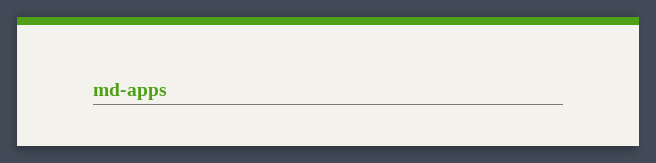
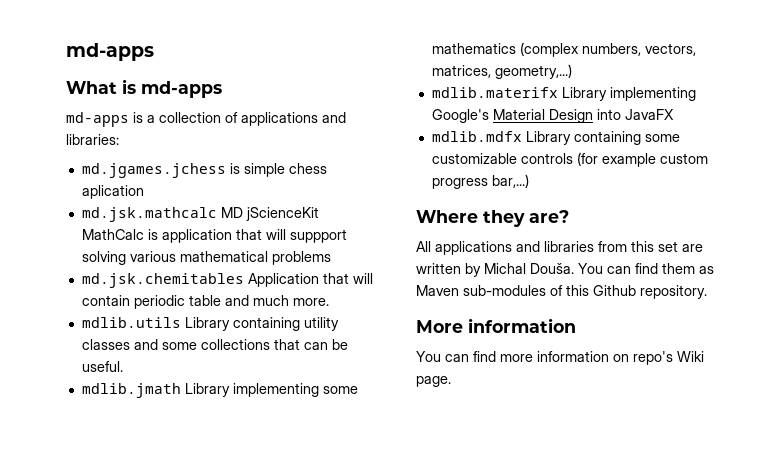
[93,83,167,100] md-apps -> [66,43,154,61] [66,79,222,98] [66,112,346,127] [66,134,119,145] [81,163,327,178] [81,185,144,199] [81,207,319,222] [81,229,347,243] [81,251,331,265] [81,273,373,288] [81,295,329,309] [81,317,339,331] [81,339,348,350] [81,361,123,372] [81,383,358,398] [431,42,696,57] [431,64,572,79] [431,87,696,101] [431,109,674,123] [431,131,680,145] [431,152,708,167] [431,174,529,189] [416,210,569,227] [416,241,703,255] [416,263,714,277] [416,285,707,299] [416,318,576,333] [416,351,704,365] [416,376,451,387] md-apps // What is md-apps // md-apps is a collection of applications and libraries: // md.jgames.jchess is simple chess aplication // md.jsk.mathcalc MD jScienceKit MathCalc is application that will suppport solving various mathematical problems // md.jsk.chemitables Application that will contain periodic table and much more. // mdlib.utils Library containing utility classes and some collections that can be useful. // mdlib.jmath Library implementing some mathematics (complex numbers, vectors, matrices, geometry,...) // mdlib.materifx Library implementing Google's Material Design into JavaFX // mdlib.mdfx Library containing some customizable controls (for example custom progress bar,...) // Where they are? // All applications and libraries from this set are written by Michal Douša. You can find them as Maven sub-modules of this Github repository. // More information // You can find more information on repo's Wiki page.

